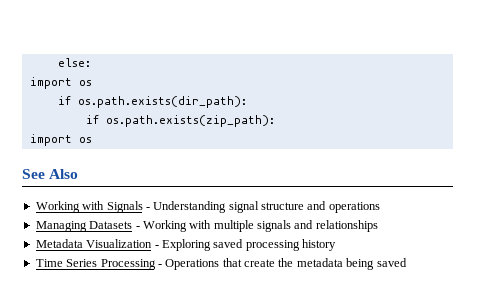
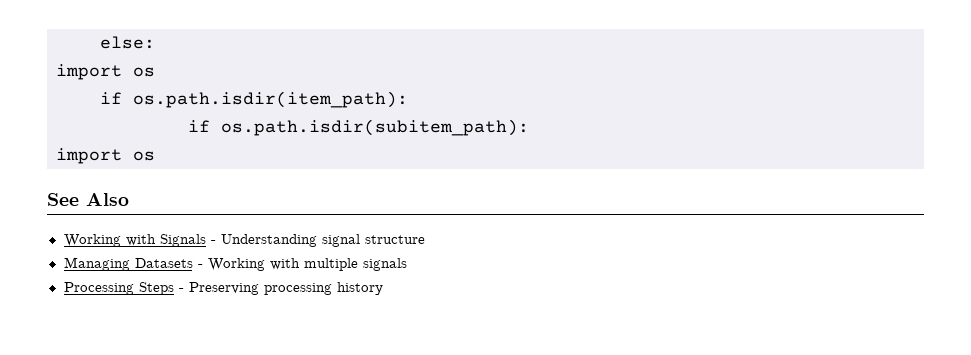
[77,96,247,108] [85,115,275,127] os.path.exists(dir_path): // if os.path.exists(zip_path): -> [133,91,408,108] [188,119,529,136] os.path.isdir(item_path): // if os.path.isdir(subitem_path):
[307,201,380,213] and operations -> (425, 239) none
[294,220,378,232] [35,239,336,251] [35,258,407,270] and relationships // Metadata Visualization - Exploring saved processing history // Time Series Processing - Operations that create the metadata being saved -> [63,282,383,295] // Processing Steps - Preserving processing history

